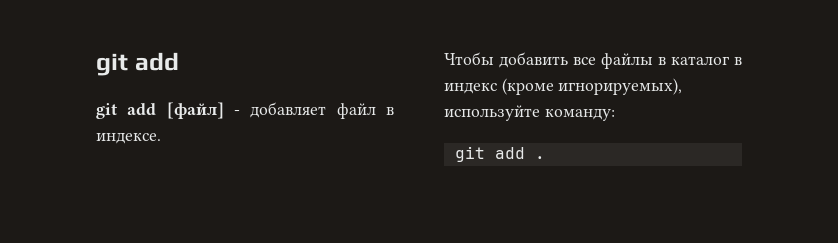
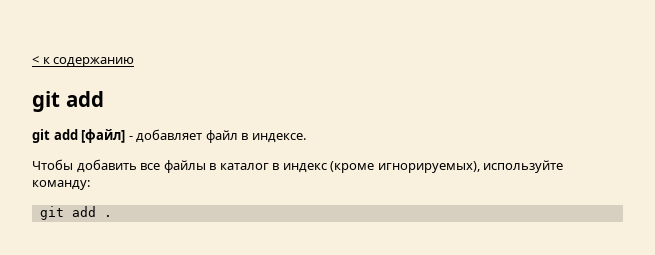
(96, 64) none -> [32,56,135,67] < к содержанию //

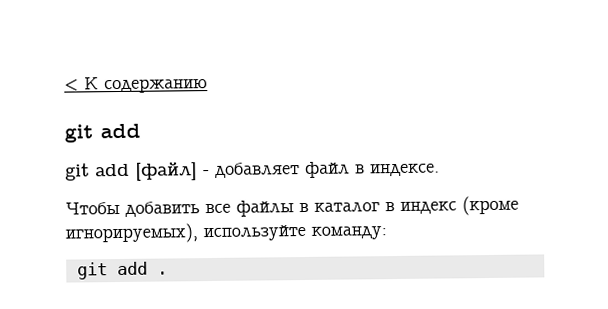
[42,57,50,64] к -> [84,77,99,90] К

